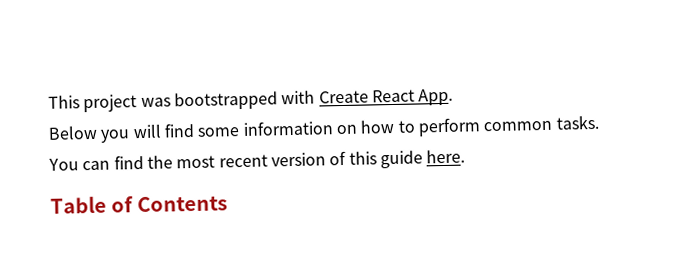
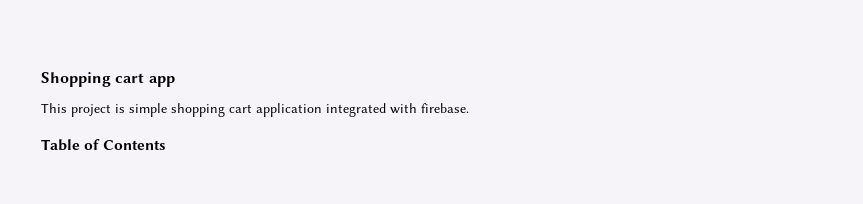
[48,88,454,113] [48,114,599,143] [48,149,466,171] This project was bootstrapped with Create React App. // Below you will find some information on how to perform common tasks. // You can find the most recent version of this guide here. -> [41,72,175,87] [41,103,469,117] Shopping cart app // This project is simple shopping cart application integrated with firebase.

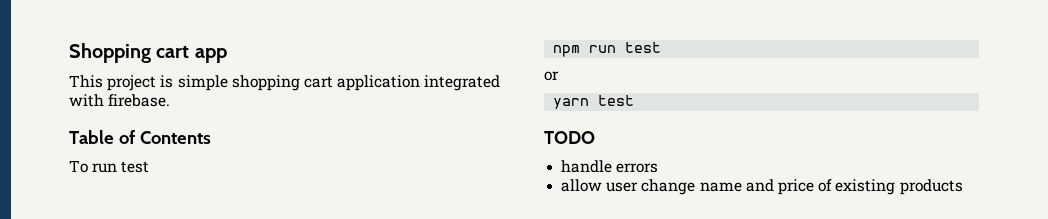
(167, 145) none -> [69,160,150,173] [553,42,662,57] [544,71,559,81] [553,95,635,109] [544,131,595,144] [561,160,659,173] [561,179,963,195] // To run test // npm run test // or // yarn test // TODO // handle errors // allow user change name and price of existing products

